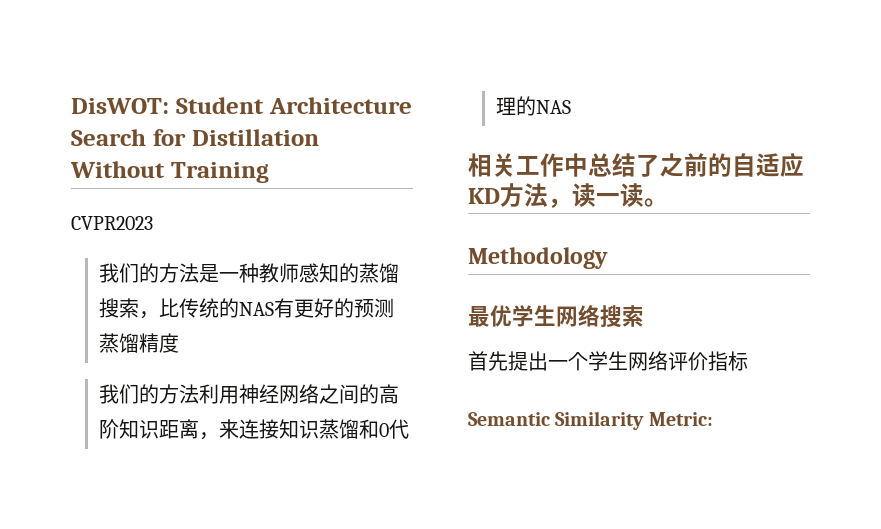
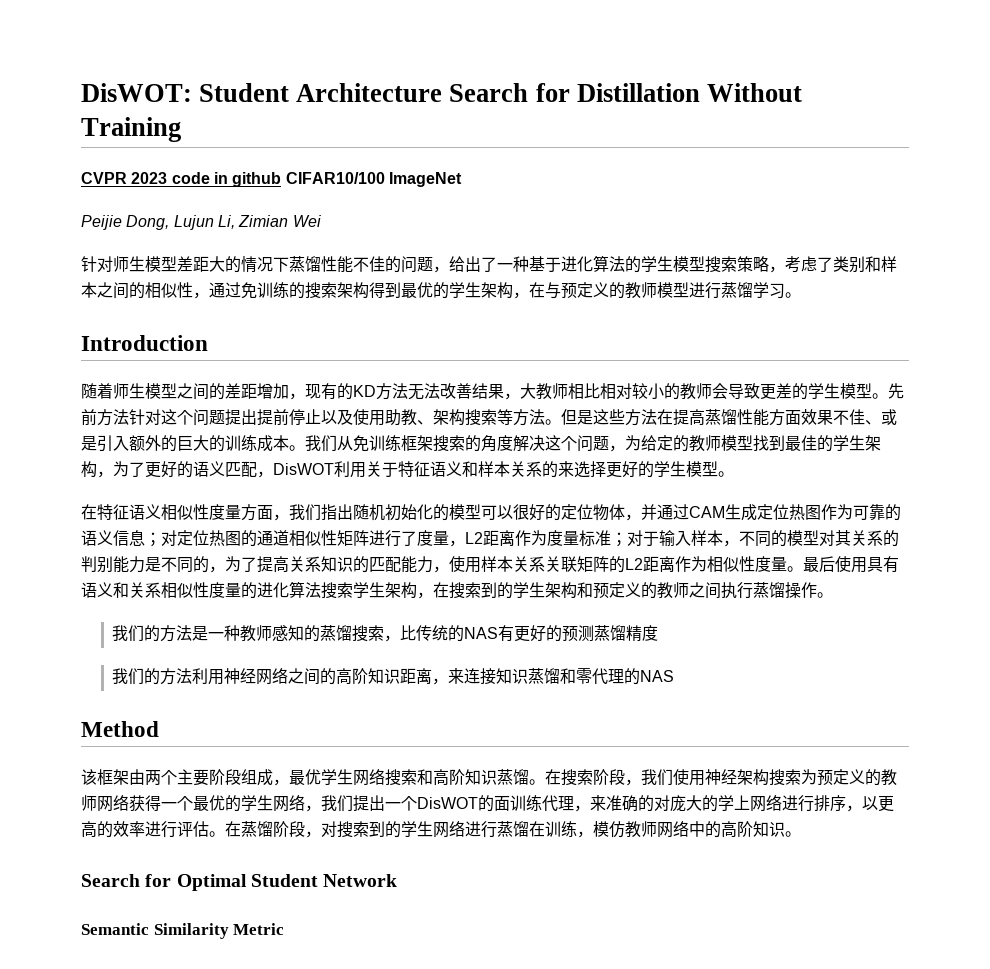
[71,216,153,230] CVPR2023 -> [81,172,462,187] [81,215,321,230] [81,255,897,273] [81,282,801,299] [81,335,208,351] [81,383,904,400] [81,409,897,426] [81,435,881,452] [81,461,734,478] [81,504,901,521] [81,530,899,547] [81,556,899,573] [81,581,833,599] CVPR 2023 code in github CIFAR10/100 ImageNet // Peijie Dong, Lujun Li, Zimian Wei // 针对师生模型差距大的情况下蒸馏性能不佳的问题，给出了一种基于进化算法的学生模型搜索策略，考虑了类别和样本之间的相似性，通过免训练的搜索架构得到最优的学生架构，在与预定义的教师模型进行蒸馏学习。 // Introduction // 随着师生模型之间的差距增加，现有的KD方法无法改善结果，大教师相比相对较小的教师会导致更差的学生模型。先前方法针对这个问题提出提前停止以及使用助教、架构搜索等方法。但是这些方法在提高蒸馏性能方面效果不佳、或是引入额外的巨大的训练成本。我们从免训练框架搜索的角度解决这个问题，为给定的教师模型找到最佳的学生架构，为了更好的语义匹配，DisWOT利用关于特征语义和样本关系的来选择更好的学生模型。 // 在特征语义相似性度量方面，我们指出随机初始化的模型可以很好的定位物体，并通过CAM生成定位热图作为可靠的语义信息；对定位热图的通道相似性矩阵进行了度量，L2距离作为度量标准；对于输入样本，不同的模型对其关系的判别能力是不同的，为了提高关系知识的匹配能力，使用样本关系关联矩阵的L2距离作为相似性度量。最后使用具有语义和关系相似性度量的进化算法搜索学生架构，在搜索到的学生架构和预定义的教师之间执行蒸馏操作。
[378,423,389,437] 0 -> [576,668,593,684] 零
[468,153,804,177] [468,183,668,208] [468,247,608,269] [468,304,644,328] [468,351,748,371] 相关工作中总结了之前的自适应KD方法，读一读。 // Methodology // 最优学生网络搜索 // 首先提出一个学生网络评价指标 -> [81,721,159,737] [81,768,897,786] [81,794,894,812] [81,820,801,838] [81,874,398,891] Method // 该框架由两个主要阶段组成，最优学生网络搜索和高阶知识蒸馏。在搜索阶段，我们使用神经架构搜索为预定义的教师网络获得一个最优的学生网络，我们提出一个DisWOT的面训练代理，来准确的对庞大的学上网络进行排序，以更高的效率进行评估。在蒸馏阶段，对搜索到的学生网络进行蒸馏在训练，模仿教师网络中的高阶知识。 // Search for Optimal Student Network
[648,412,713,426] Metric: -> [233,923,285,935] Metric

